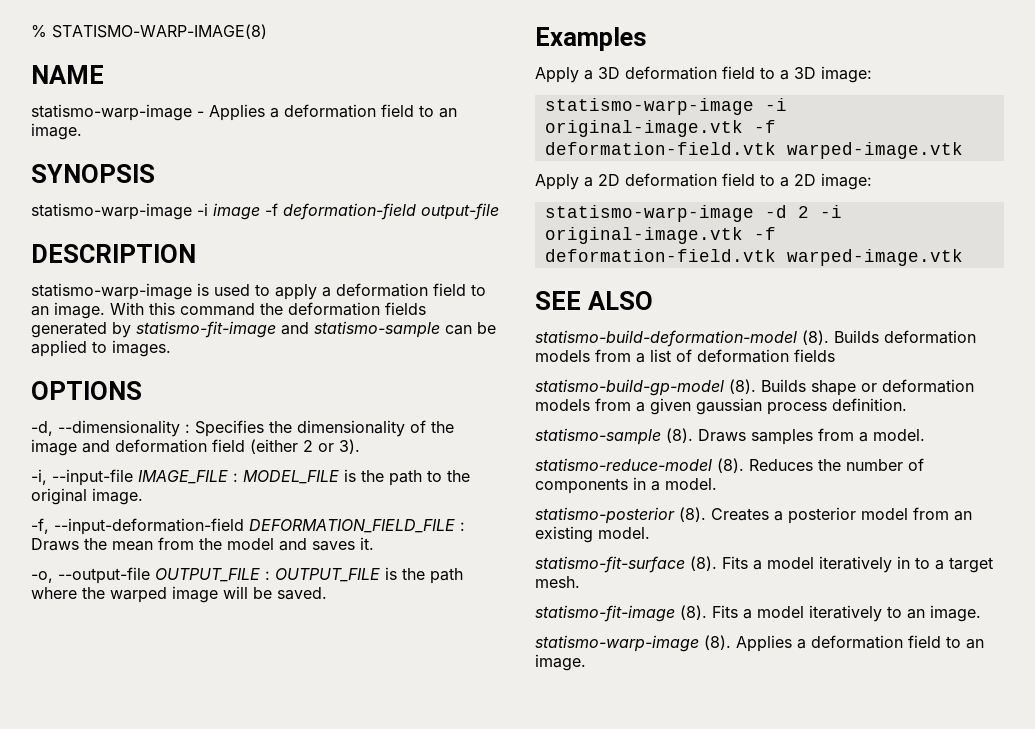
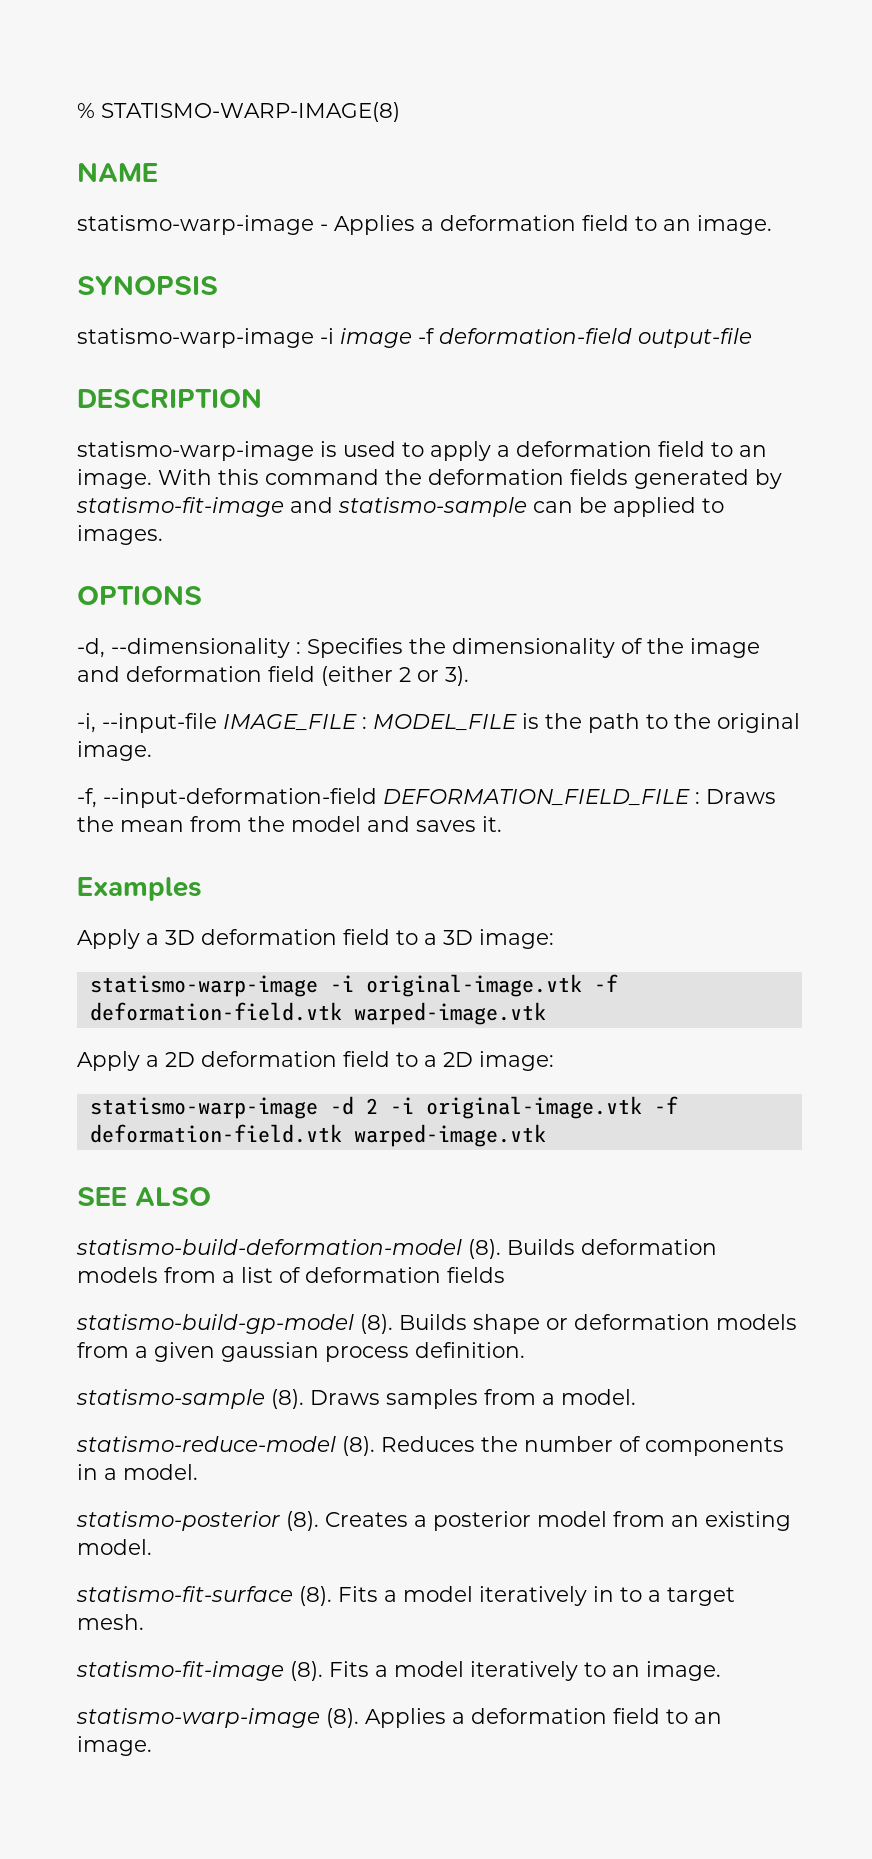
[31,567,463,584] [31,586,327,603] // -o, --output-file OUTPUT_FILE : OUTPUT_FILE is the path where the warped image will be saved. -> (502, 824) none

